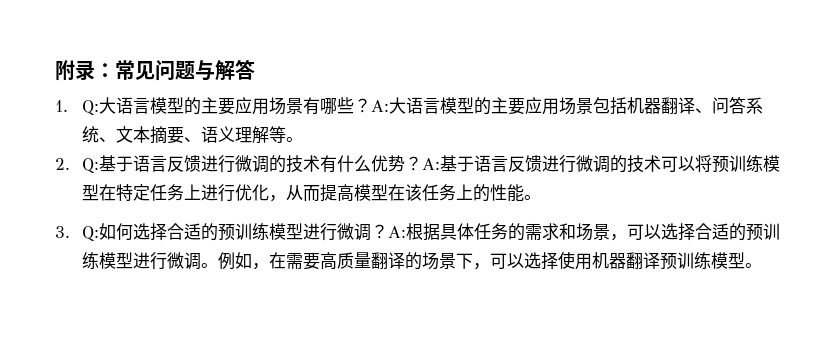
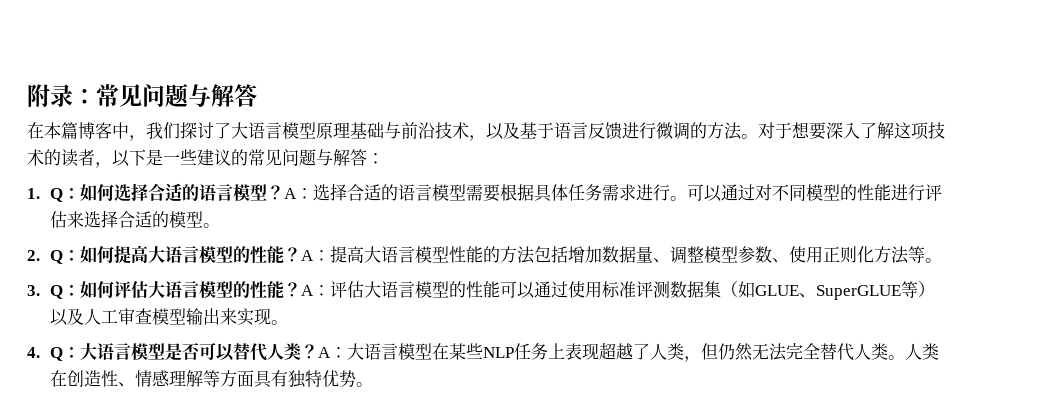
[55,96,764,115] [82,126,304,144] [55,155,781,173] [82,184,542,202] [55,223,781,241] [82,251,746,270] 1. Q:大语言模型的主要应用场景有哪些？A:大语言模型的主要应用场景包括机器翻译、问答系统、文本摘要、语义理解等。 // 2. Q:基于语言反馈进行微调的技术有什么优势？A:基于语言反馈进行微调的技术可以将预训练模型在特定任务上进行优化，从而提高模型在该任务上的性能。 // 3. Q:如何选择合适的预训练模型进行微调？A:根据具体任务的需求和场景，可以选择合适的预训练模型进行微调。例如，在需要高质量翻译的场景下，可以选择使用机器翻译预训练模型 -> [27,122,945,141] [27,149,384,168] [27,183,942,202] [49,210,220,228] [27,245,942,264] [27,281,935,300] [49,308,288,326] [27,342,939,362] [49,370,356,388] 在本篇博客中，我们探讨了大语言模型原理基础与前沿技术，以及基于语言反馈进行微调的方法。对于想要深入了解这项技术的读者，以下是一些建议的常见问题与解答： // 1. Q：如何选择合适的语言模型？A：选择合适的语言模型需要根据具体任务需求进行。可以通过对不同模型的性能进行评估来选择合适的模型。 // 2. Q：如何提高大语言模型的性能？A：提高大语言模型性能的方法包括增加数据量、调整模型参数、使用正则化方法等。 // 3. Q：如何评估大语言模型的性能？A：评估大语言模型的性能可以通过使用标准评测数据集（如GLUE、SuperGLUE等）以及人工审查模型输出来实现。 // 4. Q：大语言模型是否可以替代人类？A：大语言模型在某些NLP任务上表现超越了人类，但仍然无法完全替代人类。人类在创造性、情感理解等方面具有独特优势

